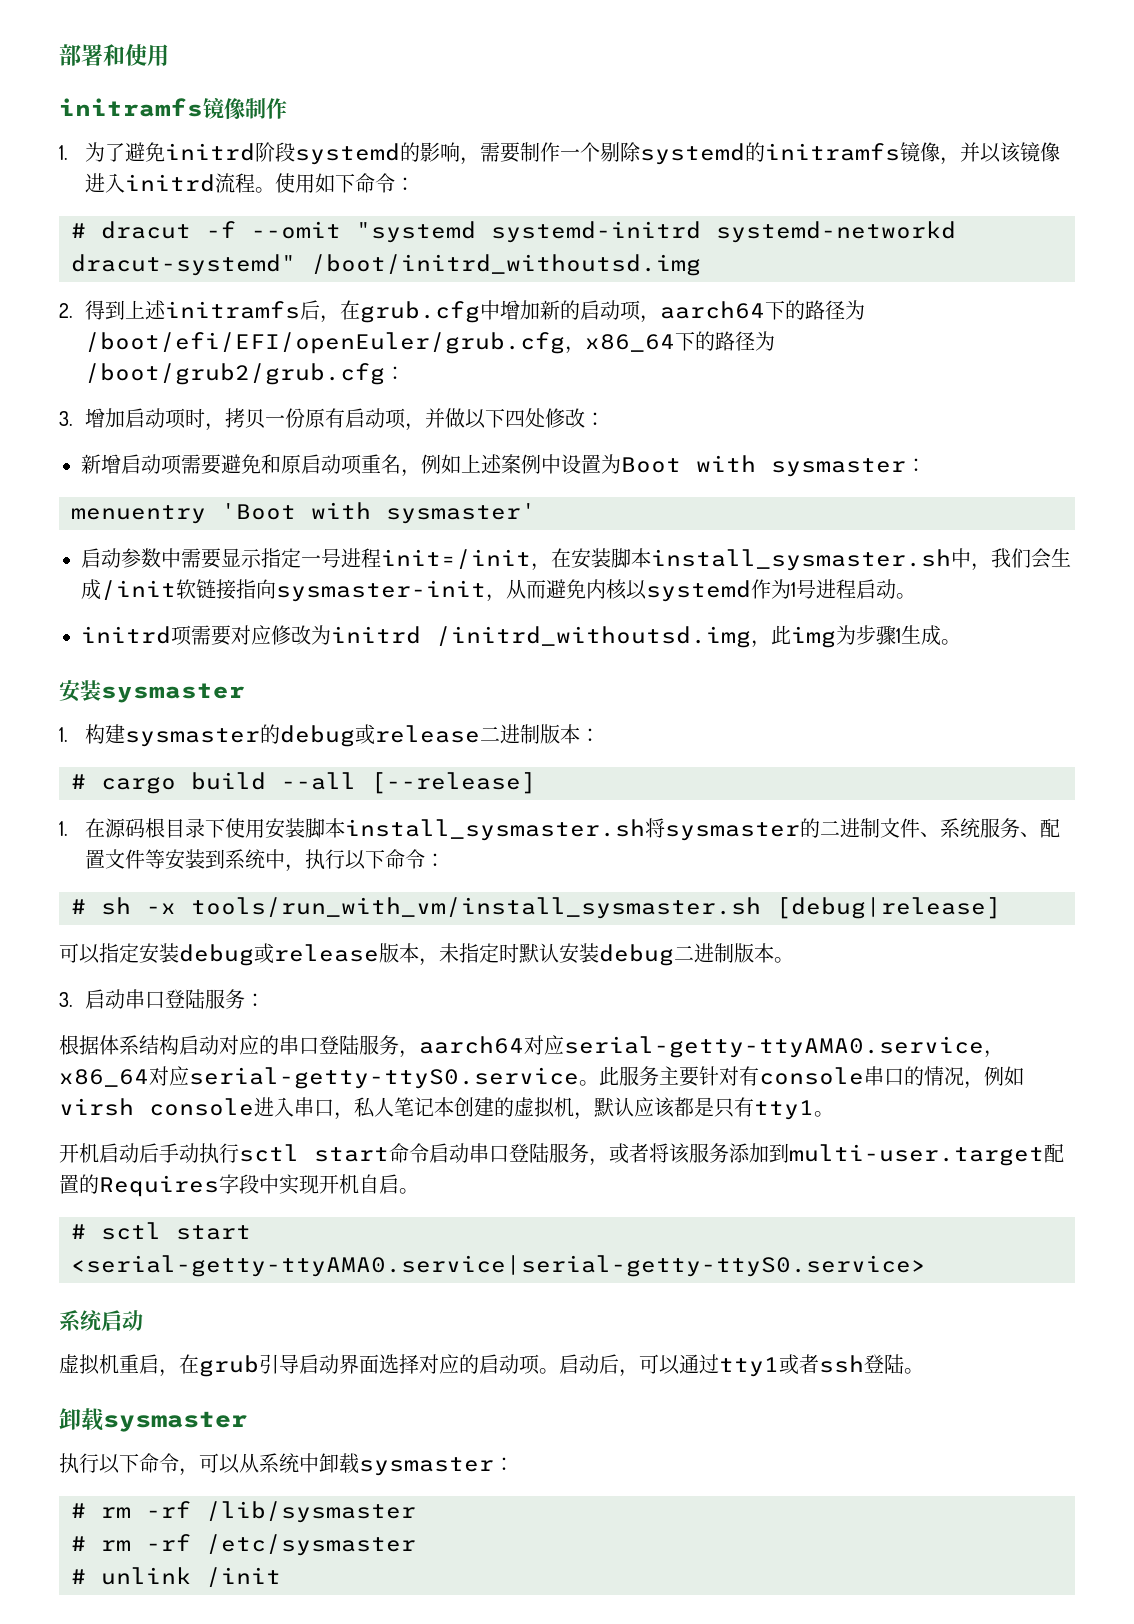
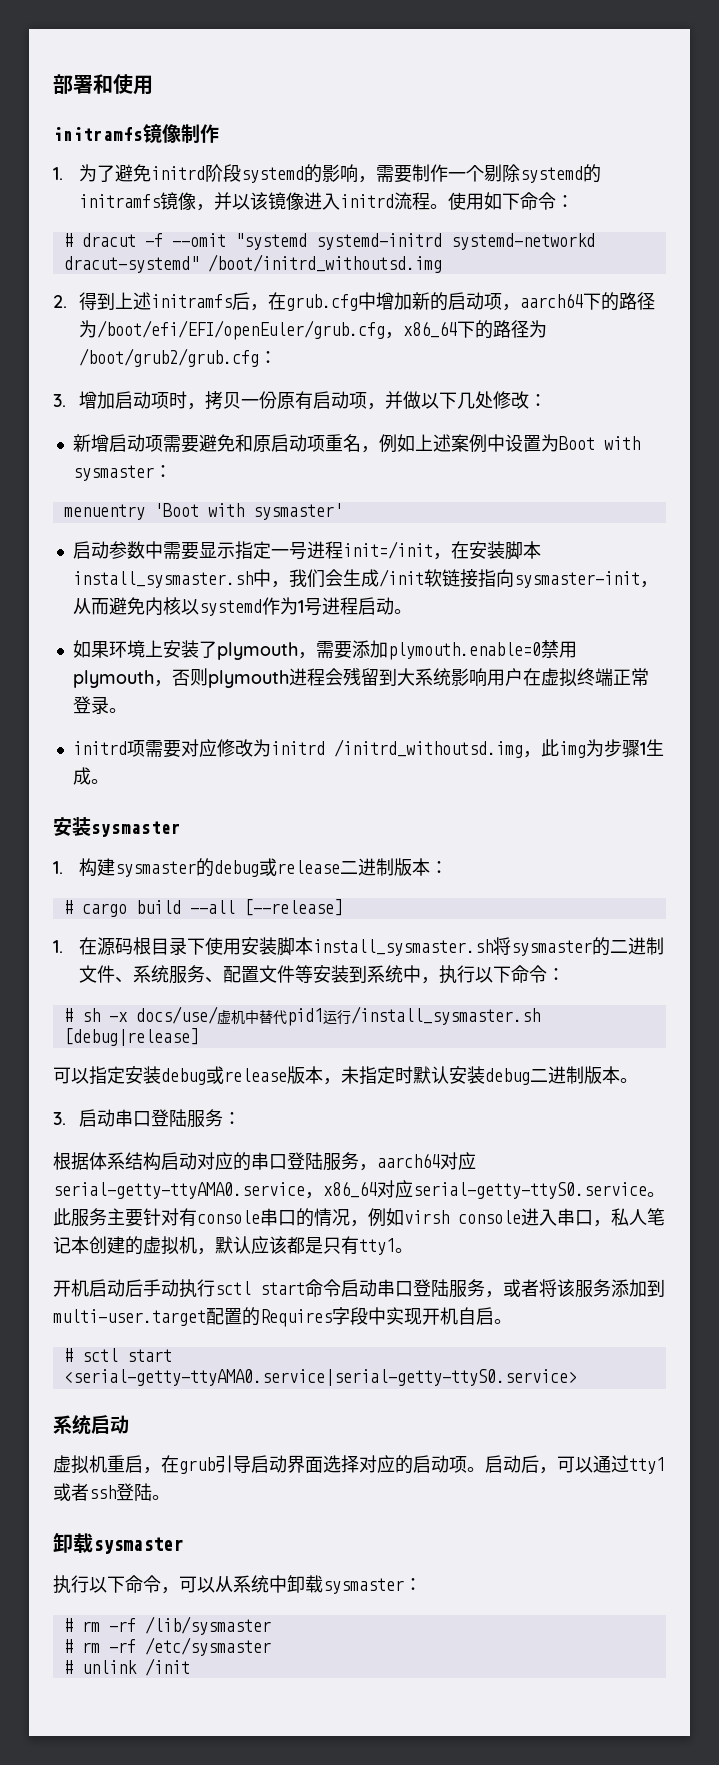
[505,410,526,427] 四 -> [456,392,475,409] 几
(916, 596) none -> [72,640,577,660] [72,668,649,688] [72,696,127,714] // 如果环境上安装了plymouth，需要添加plymouth.enable=0禁用plymouth，否则plymouth进程会残留到大系统影响用户在虚拟终端正常登录。
[191,897,761,919] tools/run_with_vm/install_sysmaster.sh -> [135,1006,540,1026] docs/use/虚机中替代pid1运行/install_sysmaster.sh

